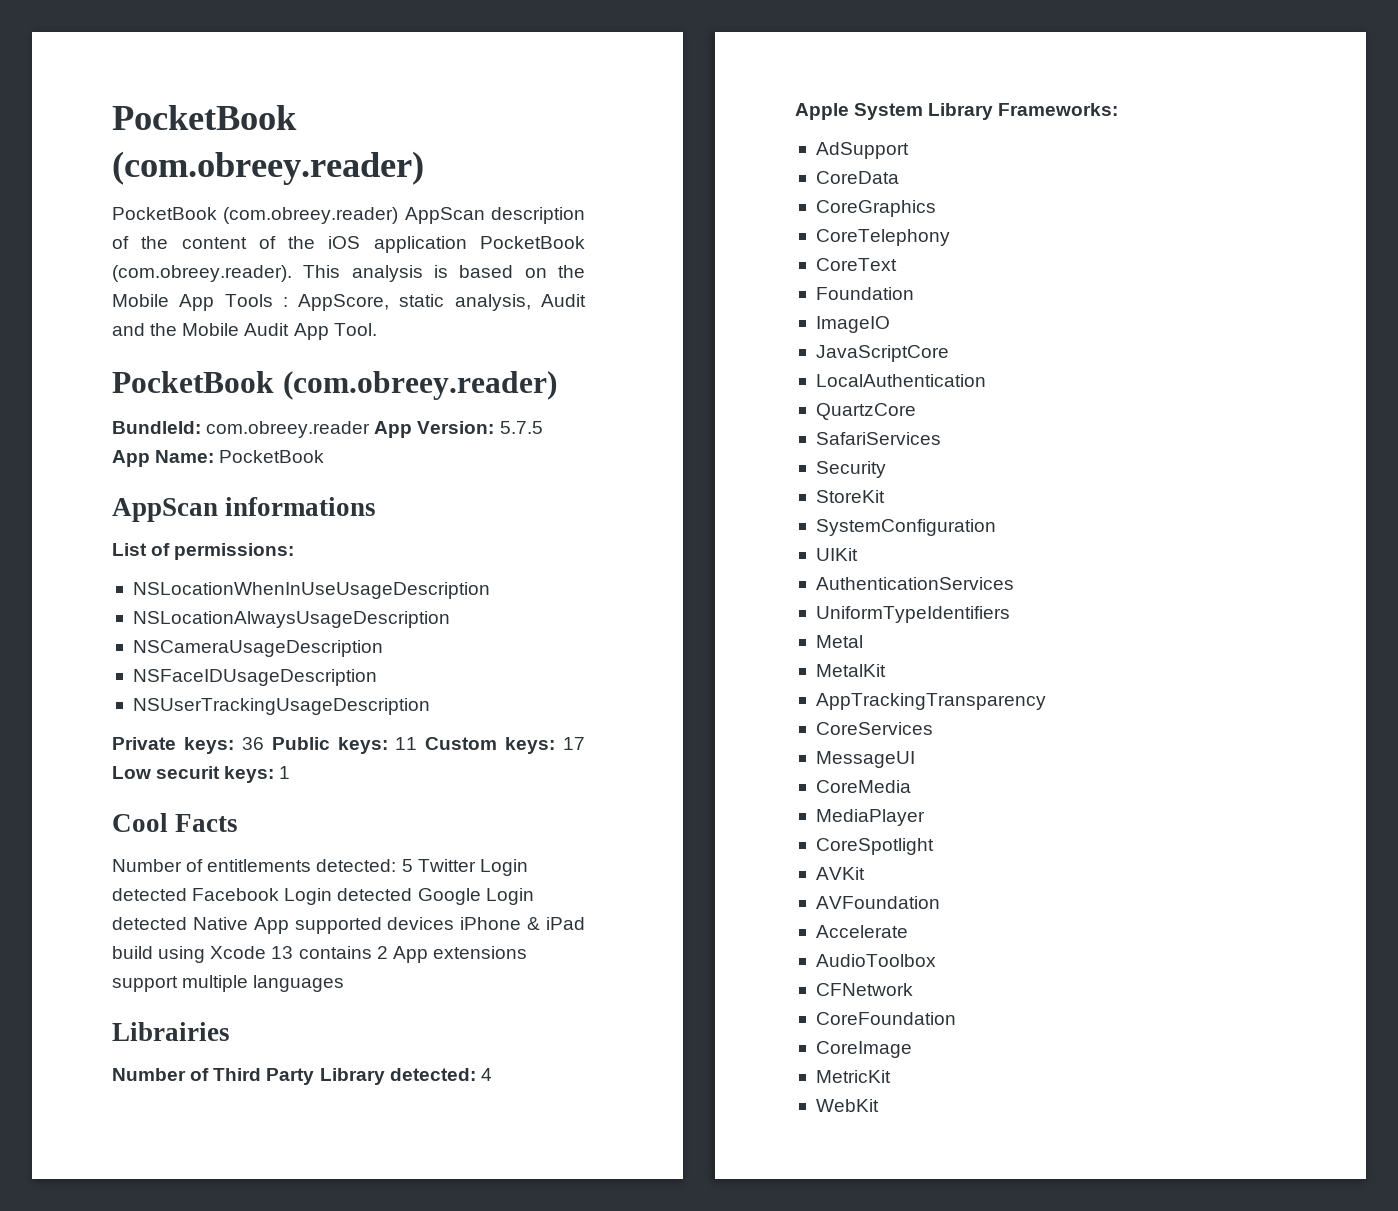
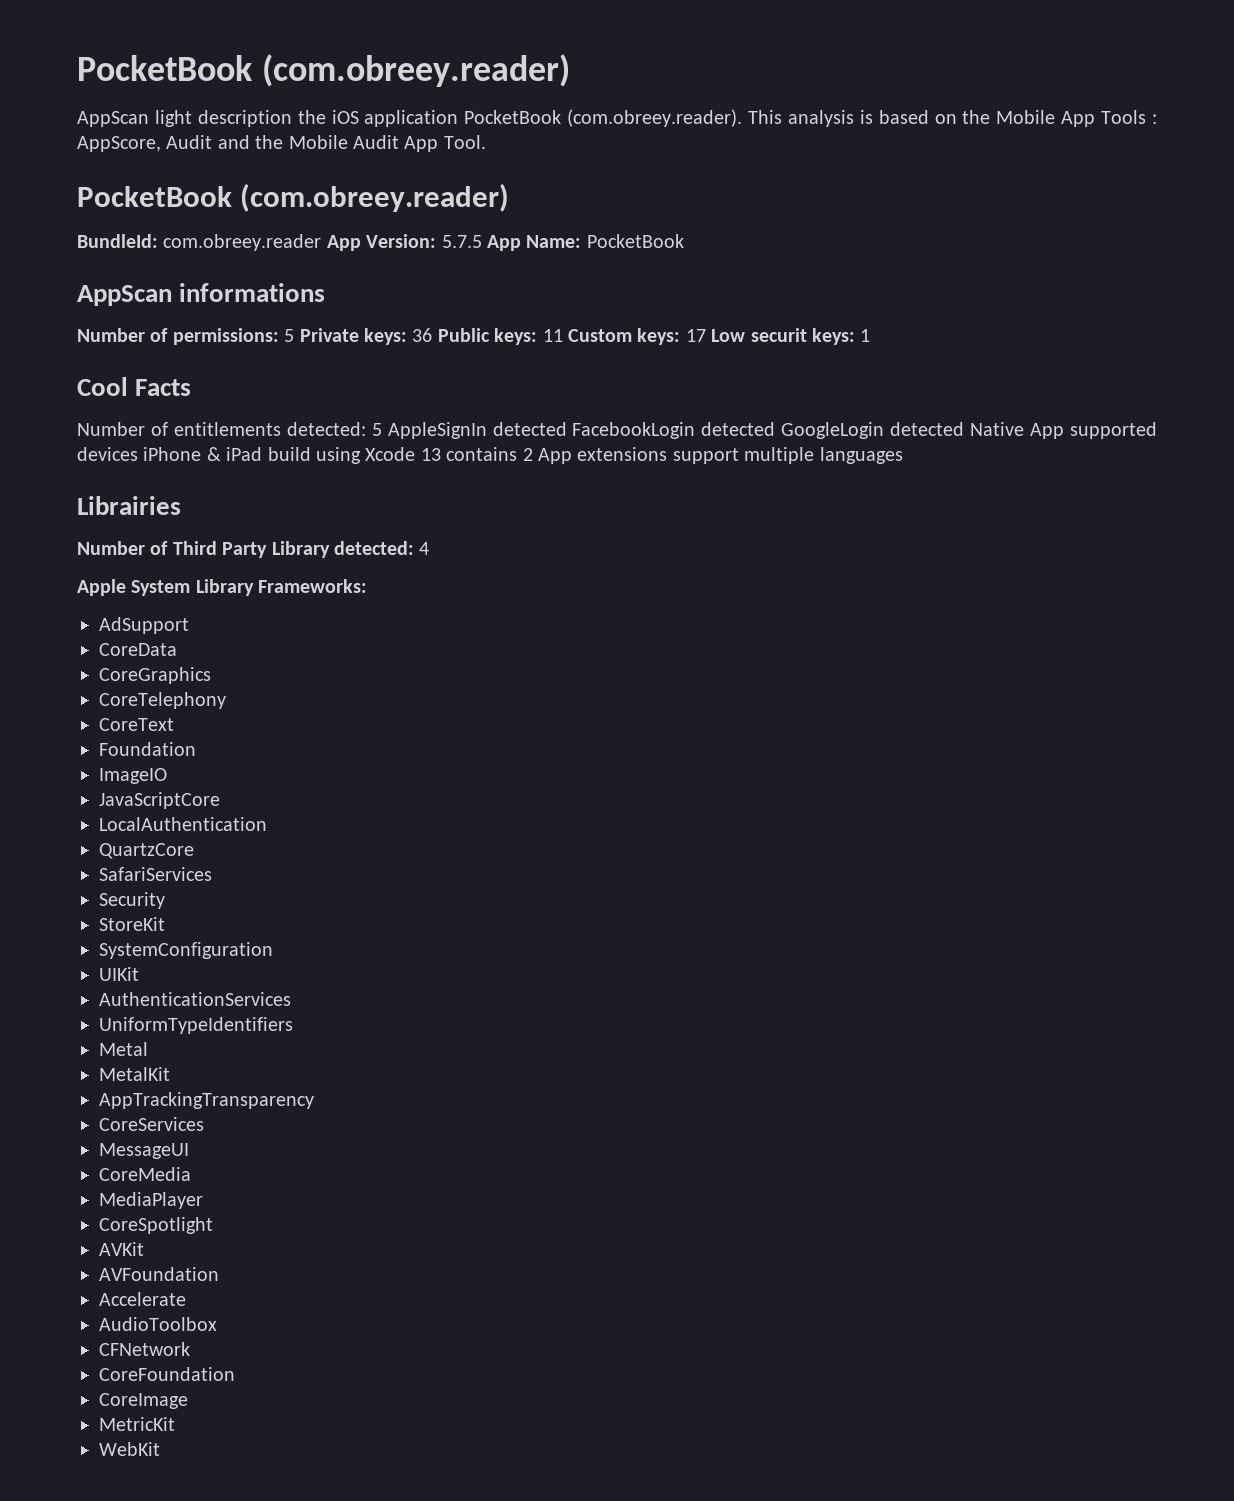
[112,105,297,130] [112,151,424,185] [112,207,585,224] [112,236,276,249] PocketBook (com.obreey.reader) // PocketBook (com.obreey.reader) AppScan description of the content of -> [77,54,570,87] [77,110,292,127] PocketBook (com.obreey.reader) // AppScan light description
[399,294,531,311] static analysis, -> (161, 144) none
[112,543,147,556] List -> [77,328,145,342] Number
[132,582,490,599] [132,611,450,628] [132,640,383,657] [132,669,377,686] [132,698,430,715] // NSLocationWhenInUseUsageDescription // NSLocationAlwaysUsageDescription // NSCameraUsageDescription // NSFaceIDUsageDescription // NSUserTrackingUsageDescription // -> [284,329,295,342] 5
[417,859,528,876] [112,888,534,905] Twitter Login detected Facebook Login detected Google Login -> [387,422,885,439] AppleSignIn detected FacebookLogin detected GoogleLogin

